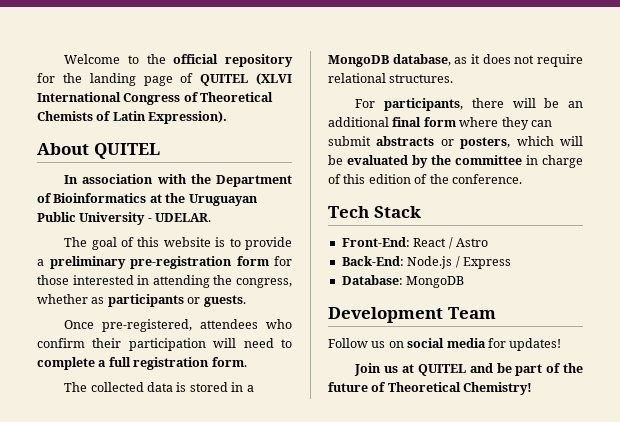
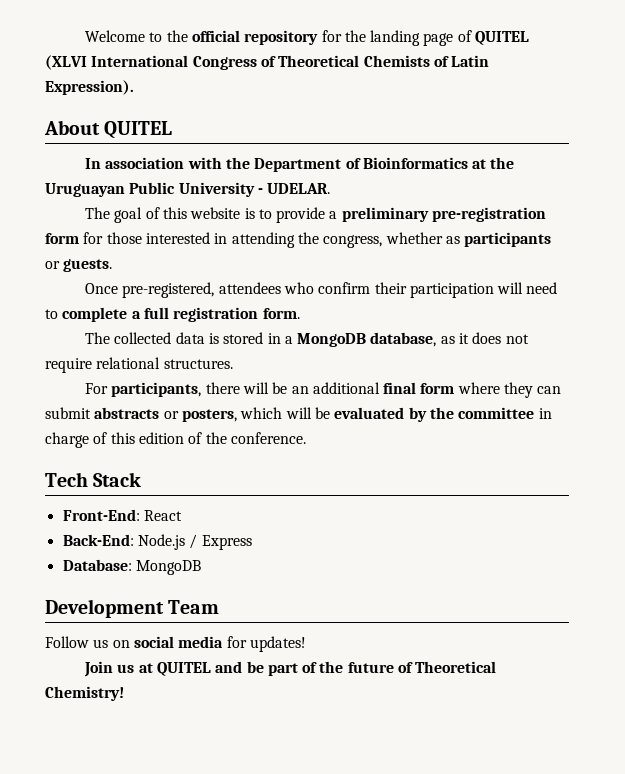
[448,237,488,249] / Astro -> (182, 515) none

